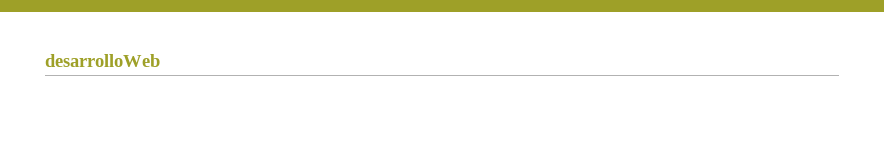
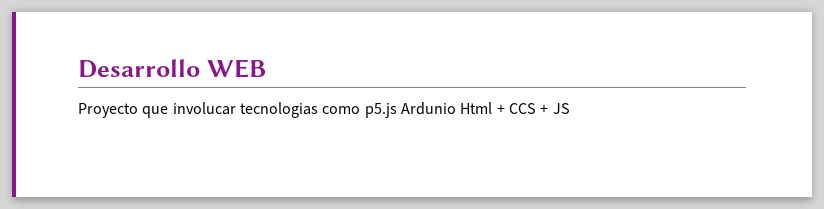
[45,54,160,67] desarrolloWeb -> [78,59,266,78] [78,102,570,118] Desarrollo WEB // Proyecto que involucar tecnologias como p5.js Ardunio Html + CCS + JS

